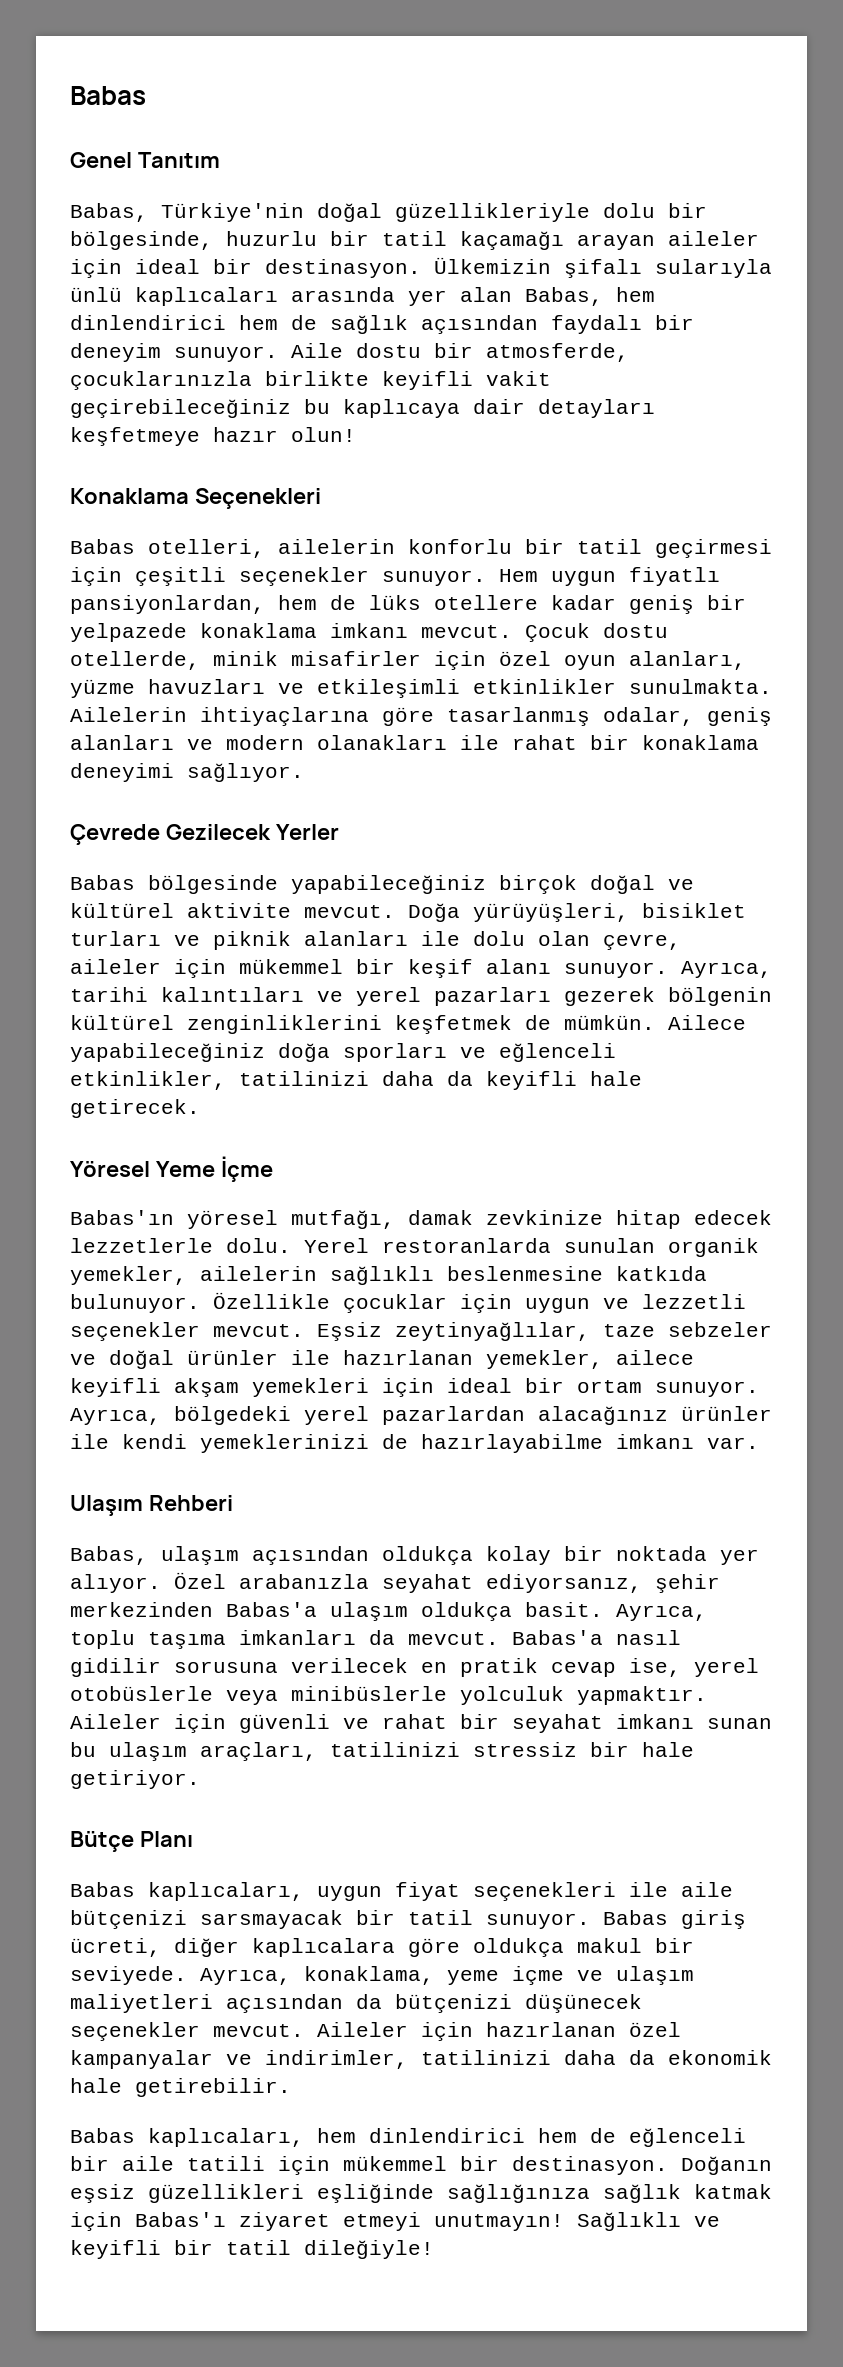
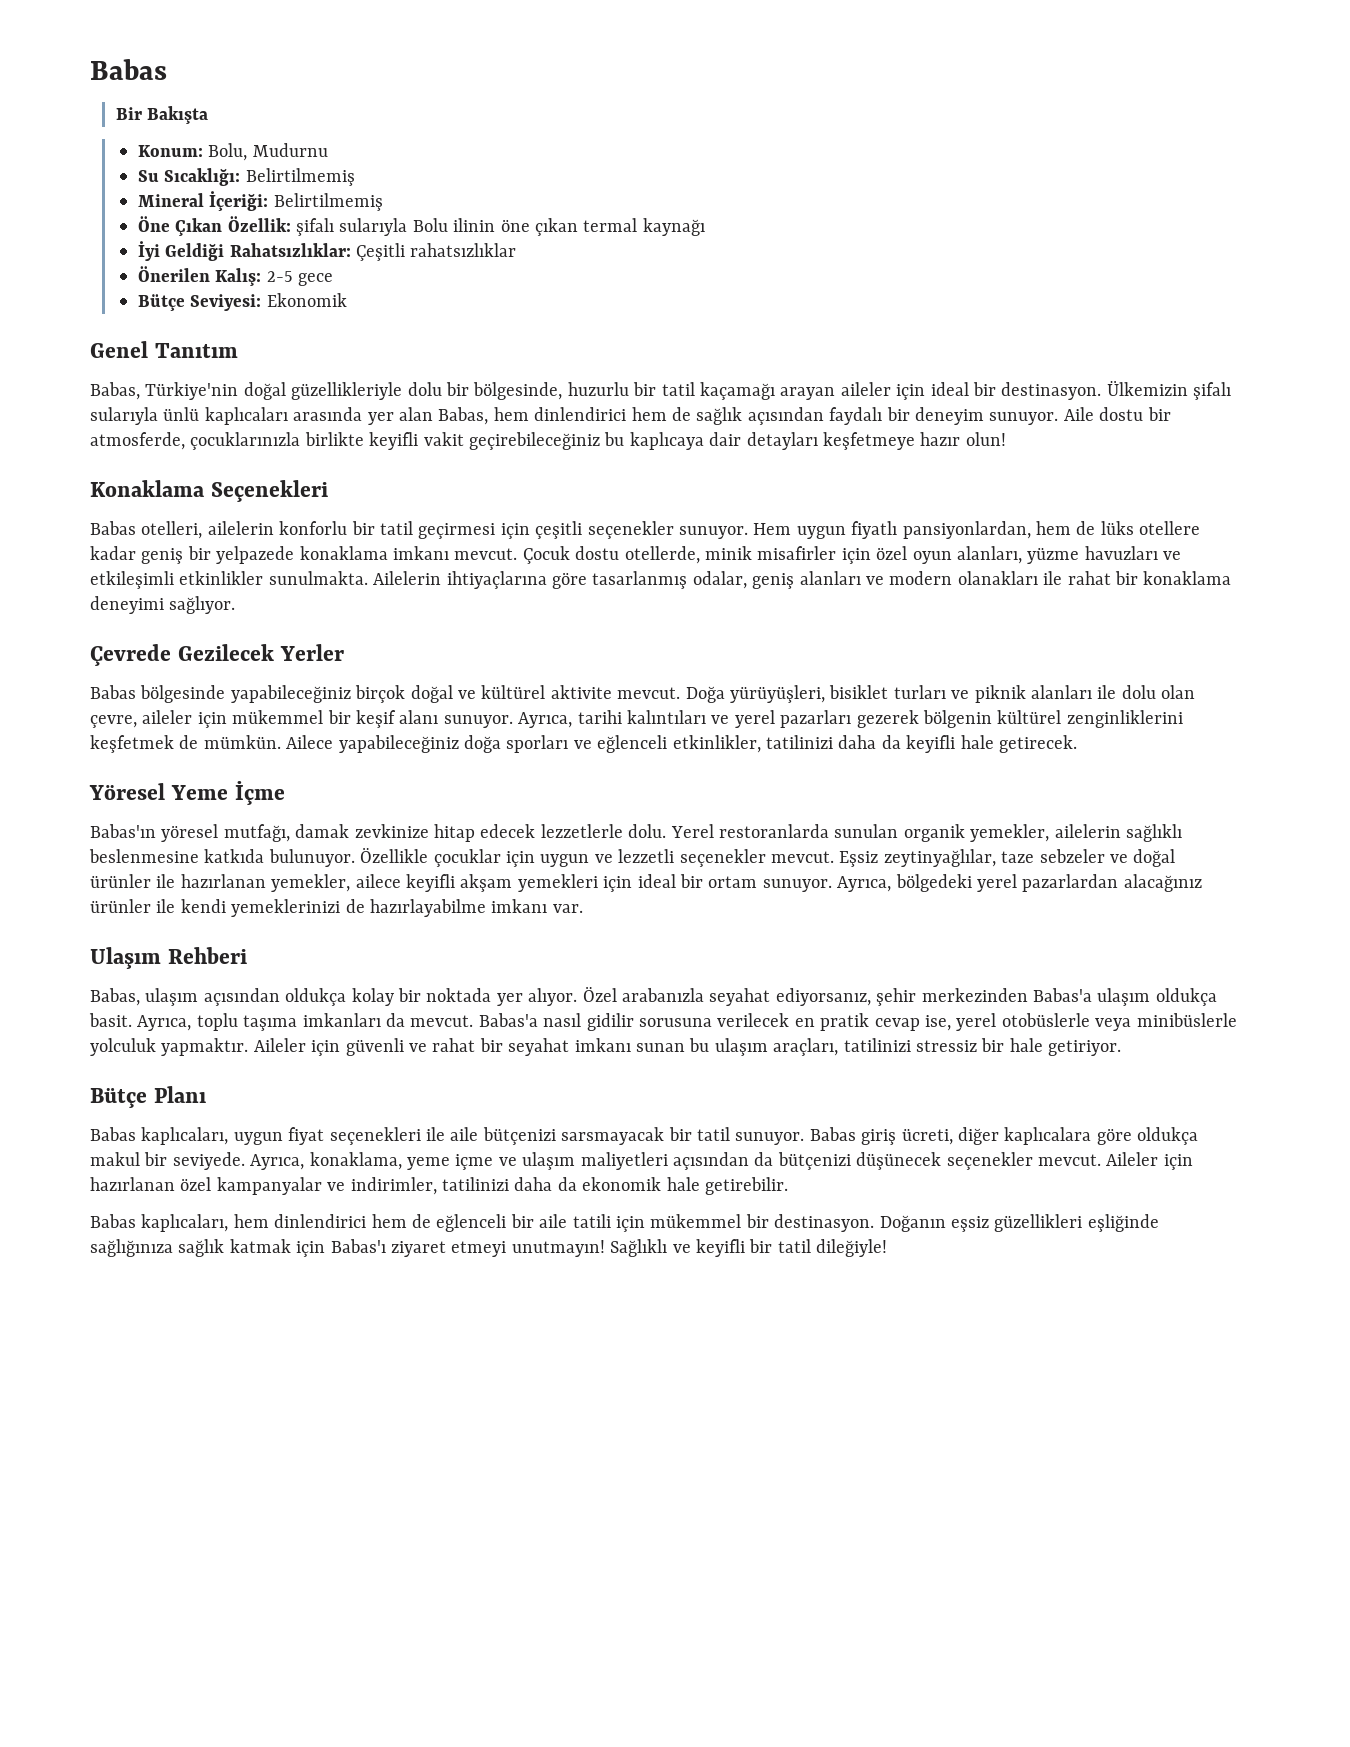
[70,86,146,105] Babas -> [90,59,167,80] [115,106,209,124] [137,143,328,161] [137,168,355,186] [137,191,383,211] [137,216,705,236] [137,241,517,261] [137,266,333,286] [137,293,347,311] Babas // Bir Bakışta // Konum: Bolu, Mudurnu // Su Sıcaklığı: Belirtilmemiş // Mineral İçeriği: Belirtilmemiş // Öne Çıkan Özellik: şifalı sularıyla Bolu ilinin öne çıkan termal kaynağı // İyi Geldiği Rahatsızlıklar: Çeşitli rahatsızlıklar // Önerilen Kalış: 2-5 gece // Bütçe Seviyesi: Ekonomik

